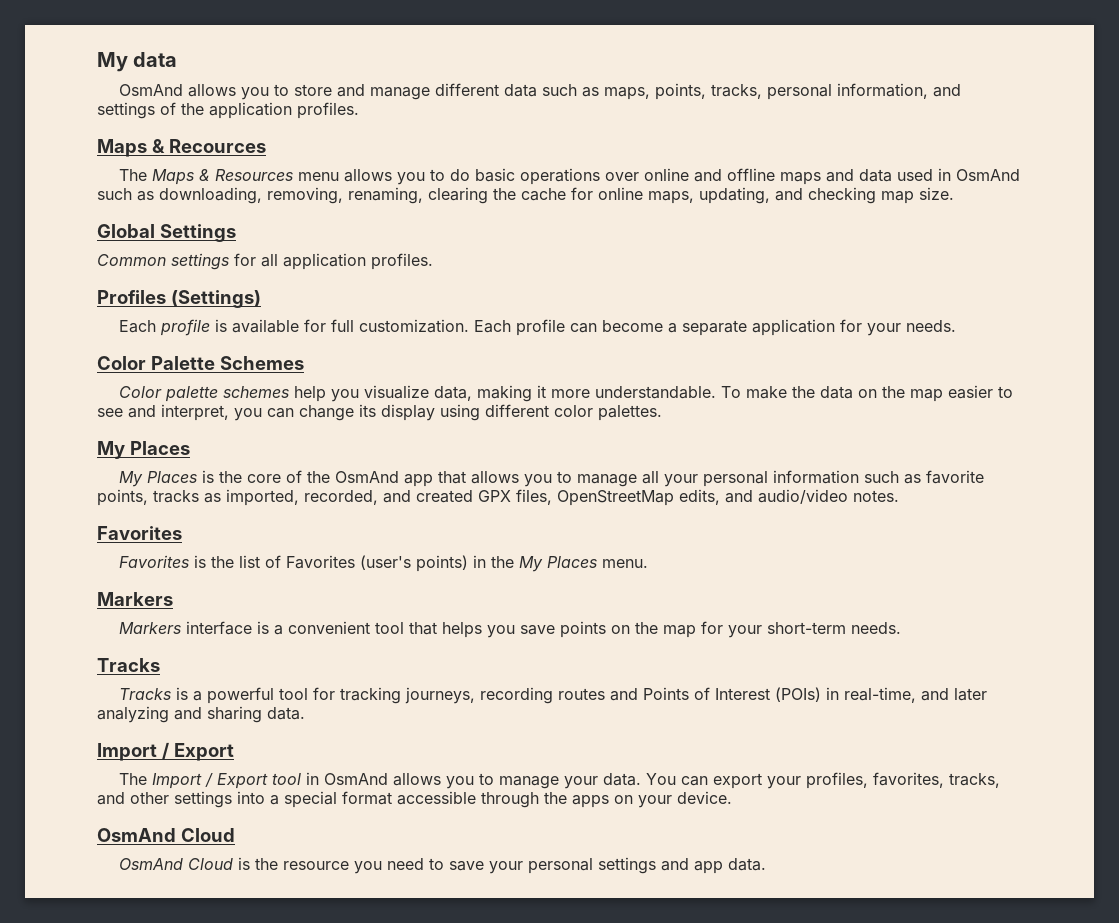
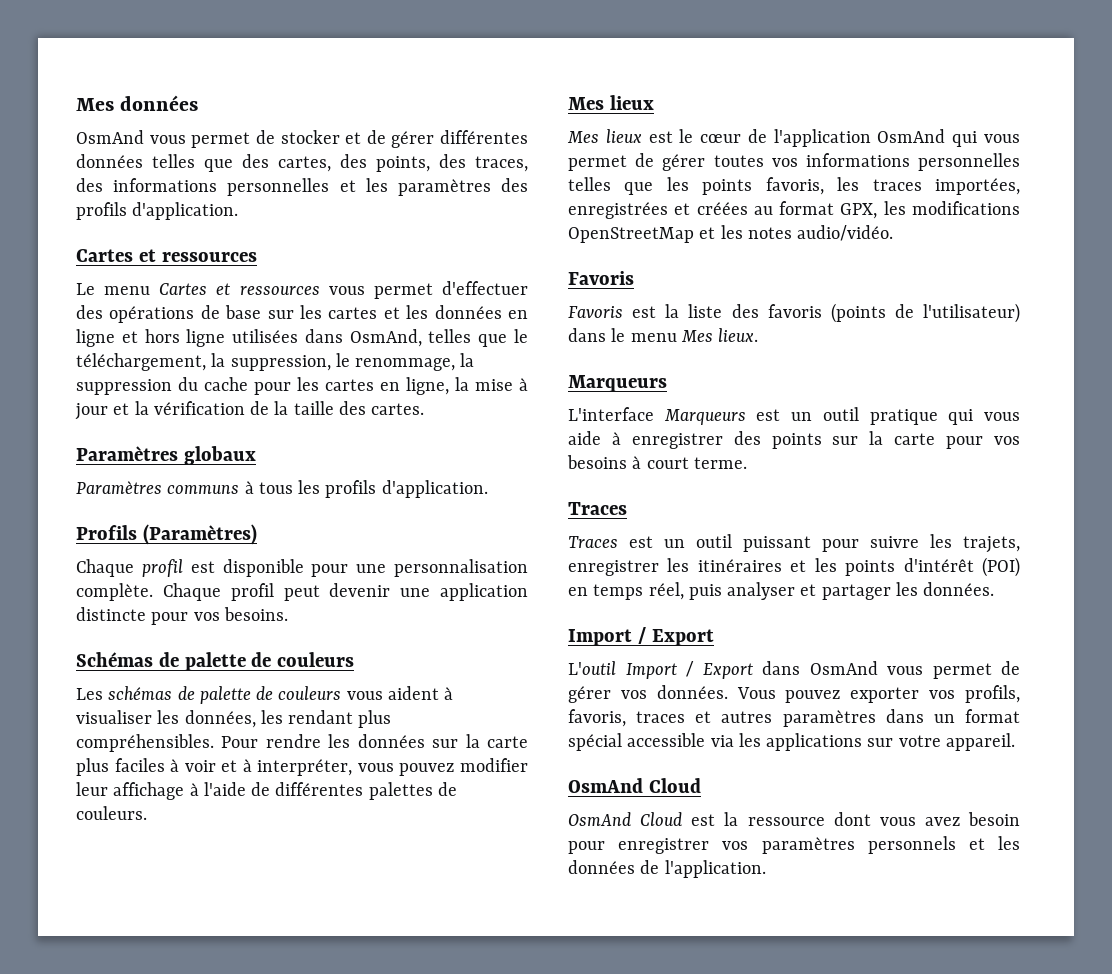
[97,52,178,72] [119,83,962,100] [97,102,359,119] [97,139,266,157] [119,168,1021,185] [97,187,954,204] [97,224,236,242] [97,253,433,270] [97,290,261,308] [119,319,957,336] [97,356,304,370] [119,385,1014,402] [97,404,662,421] [97,441,190,459] [119,470,985,487] [97,489,899,506] [97,526,182,540] [119,555,649,572] [97,592,173,606] [119,621,902,638] [97,658,160,672] [119,687,988,704] [97,706,305,723] My data // OsmAnd allows you to store and manage different data such as maps, points, tracks, personal information, and settings of the application profiles. // Maps & Recources // The Maps & Resources menu allows you to do basic operations over online and offline maps and data used in OsmAnd such as downloading, removing, renaming, clearing the cache for online maps, updating, and checking map size. // Global Settings // Common settings for all application profiles. // Profiles (Settings) // Each profile is available for full customization. Each profile can become a separate application for your needs. // Color Palette Schemes // Color palette schemes help you visualize data, making it more understandable. To make the data on the map easier to see and interpret, you can change its display using different color palettes. // My Places // My Places is the core of the OsmAnd app that allows you to manage all your personal information such as favorite points, tracks as imported, recorded, and created GPX files, OpenStreetMap edits, and audio/video notes. // Favorites // Favorites is the list of Favorites (user's points) in the My Places menu. // Markers // Markers interface is a convenient tool that helps you save points on the map for your short-term needs. // Tracks // Tracks is a powerful tool for tracking journeys, recording routes and Points of Interest (POIs) in real-time, and later analyzing and sharing data. -> [76,95,199,111] [76,130,528,148] [76,154,528,172] [76,178,528,196] [76,202,239,220] [76,249,257,262] [76,281,528,299] [76,305,528,323] [76,329,528,347] [76,353,475,371] [76,377,528,395] [75,401,425,420] [76,446,256,465] [76,480,488,498] [76,524,257,545] [76,559,528,577] [76,583,528,601] [76,607,288,625] [76,652,355,671] [76,686,454,704] [76,710,392,728] [76,734,528,752] [76,758,528,776] [76,782,457,800] [76,806,147,820] [568,95,654,110] [567,129,1020,147] [568,153,1020,171] [568,177,1020,195] [568,201,1020,219] [568,225,894,243] [568,271,634,285] [568,303,1020,323] [568,328,759,342] [568,375,667,392] [568,407,1020,425] [568,431,1021,449] [567,455,747,469] [568,502,627,515] [568,534,1020,553] [568,557,1020,577] [568,582,995,600] Mes données // OsmAnd vous permet de stocker et de gérer différentes données telles que des cartes, des points, des traces, des informations personnelles et les paramètres des profils d'application. // Cartes et ressources // Le menu Cartes et ressources vous permet d'effectuer des opérations de base sur les cartes et les données en ligne et hors ligne utilisées dans OsmAnd, telles que le téléchargement, la suppression, le renommage, la suppression du cache pour les cartes en ligne, la mise à jour et la vérification de la taille des cartes. // Paramètres globaux // Paramètres communs à tous les profils d'application. // Profils (Paramètres) // Chaque profil est disponible pour une personnalisation complète. Chaque profil peut devenir une application distincte pour vos besoins. // Schémas de palette de couleurs // Les schémas de palette de couleurs vous aident à visualiser les données, les rendant plus compréhensibles. Pour rendre les données sur la carte plus faciles à voir et à interpréter, vous pouvez modifier leur affichage à l'aide de différentes palettes de couleurs. // Mes lieux // Mes lieux est le cœur de l'application OsmAnd qui vous permet de gérer toutes vos informations personnelles telles que les points favoris, les traces importées, enregistrées et créées au format GPX, les modifications OpenStreetMap et les notes audio/vidéo. // Favoris // Favoris est la liste des favoris (points de l'utilisateur) dans le menu Mes lieux. // Marqueurs // L'interface Marqueurs est un outil pratique qui vous aide à enregistrer des points sur la carte pour vos besoins à court terme. // Traces // Traces est un outil puissant pour suivre les trajets, enregistrer les itinéraires et les points d'intérêt (POI) en temps réel, puis analyser et partager les données.
[119,772,1001,789] [97,791,732,808] [97,828,235,842] [119,857,767,874] The Import / Export tool in OsmAnd allows you to manage your data. You can export your profiles, favorites, tracks, and other settings into a special format accessible through the apps on your device. // OsmAnd Cloud // OsmAnd Cloud is the resource you need to save your personal settings and app data. -> [568,661,1020,679] [568,685,1020,703] [568,709,1020,727] [568,733,1015,751] [568,778,701,793] [568,812,1020,826] [568,836,1020,854] [568,860,766,878] L'outil Import / Export dans OsmAnd vous permet de gérer vos données. Vous pouvez exporter vos profils, favoris, traces et autres paramètres dans un format spécial accessible via les applications sur votre appareil. // OsmAnd Cloud // OsmAnd Cloud est la ressource dont vous avez besoin pour enregistrer vos paramètres personnels et les données de l'application.

